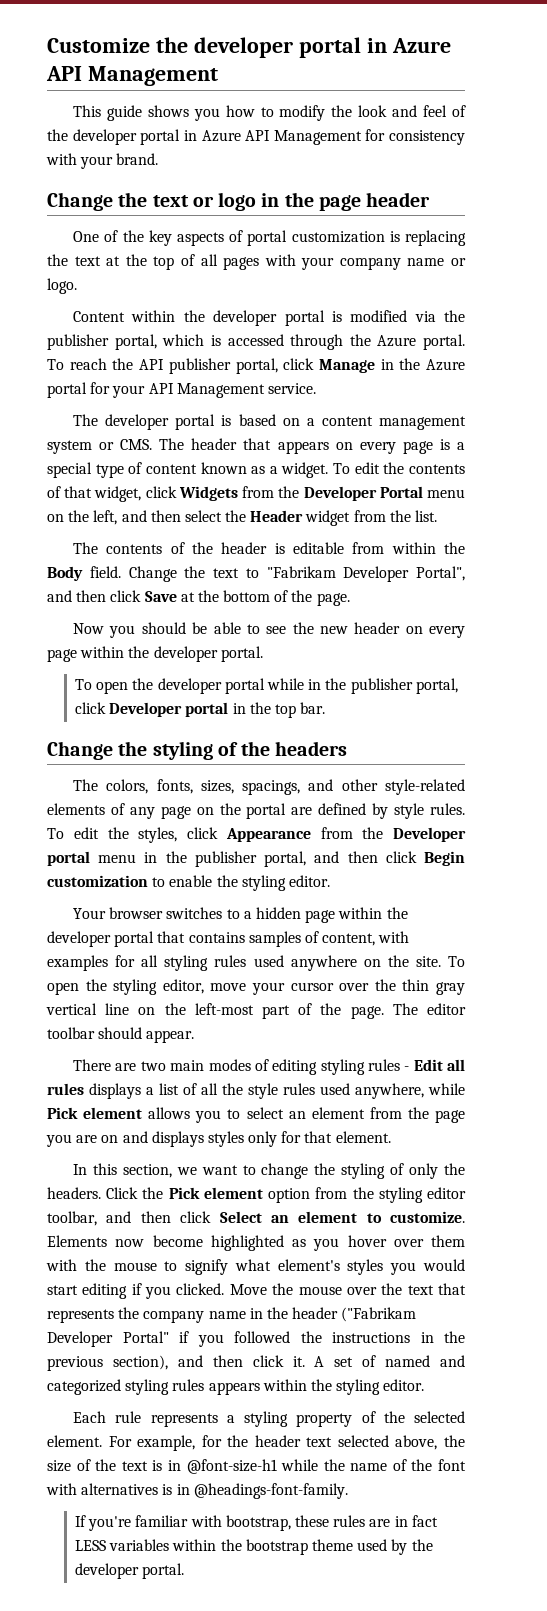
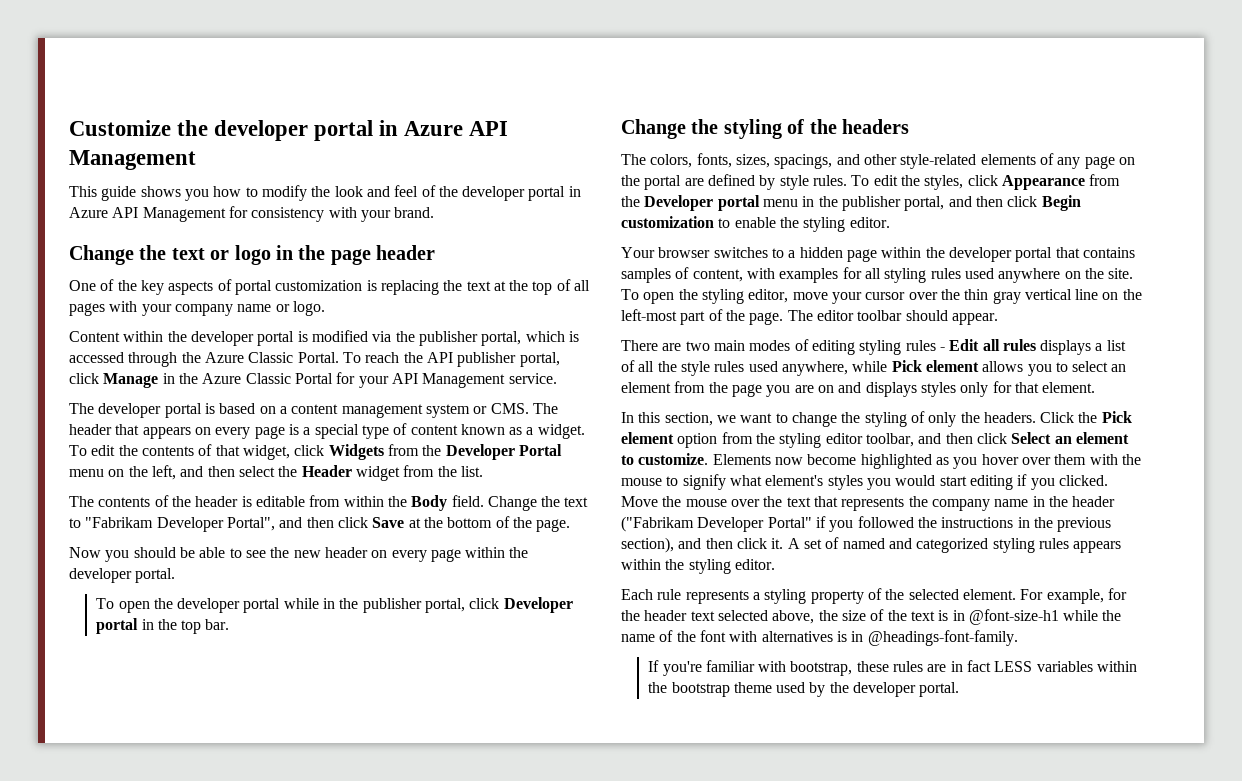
[423,334,465,350] portal. -> [248,352,339,363] Classic Portal.
[47,382,87,398] portal -> [245,373,333,384] Classic Portal

